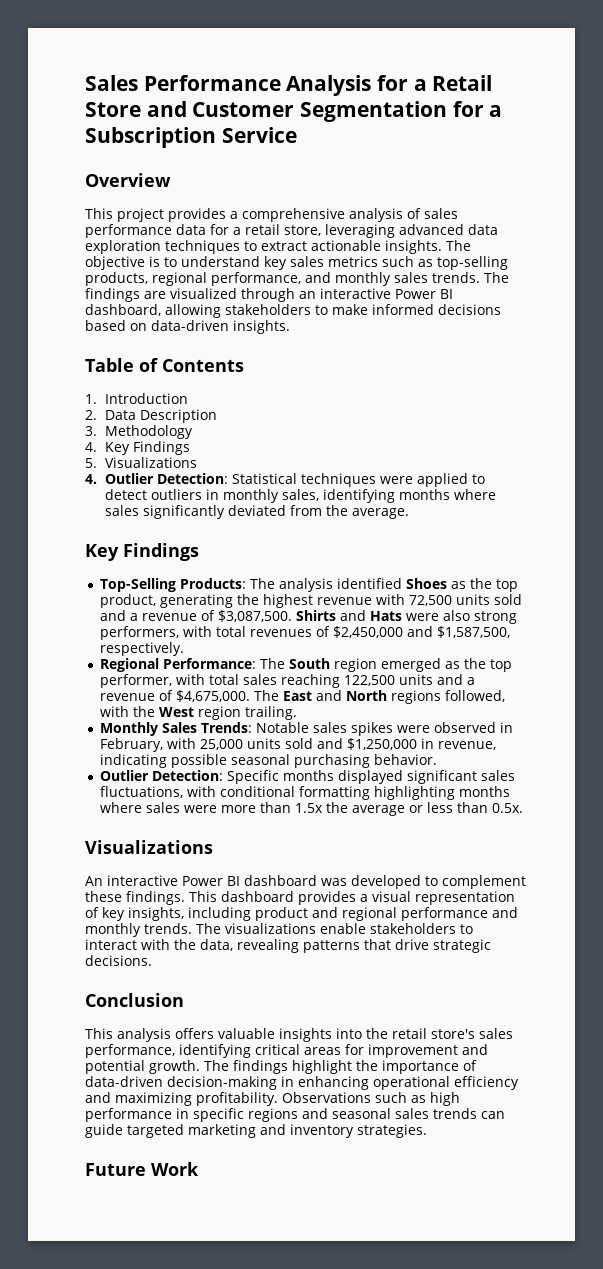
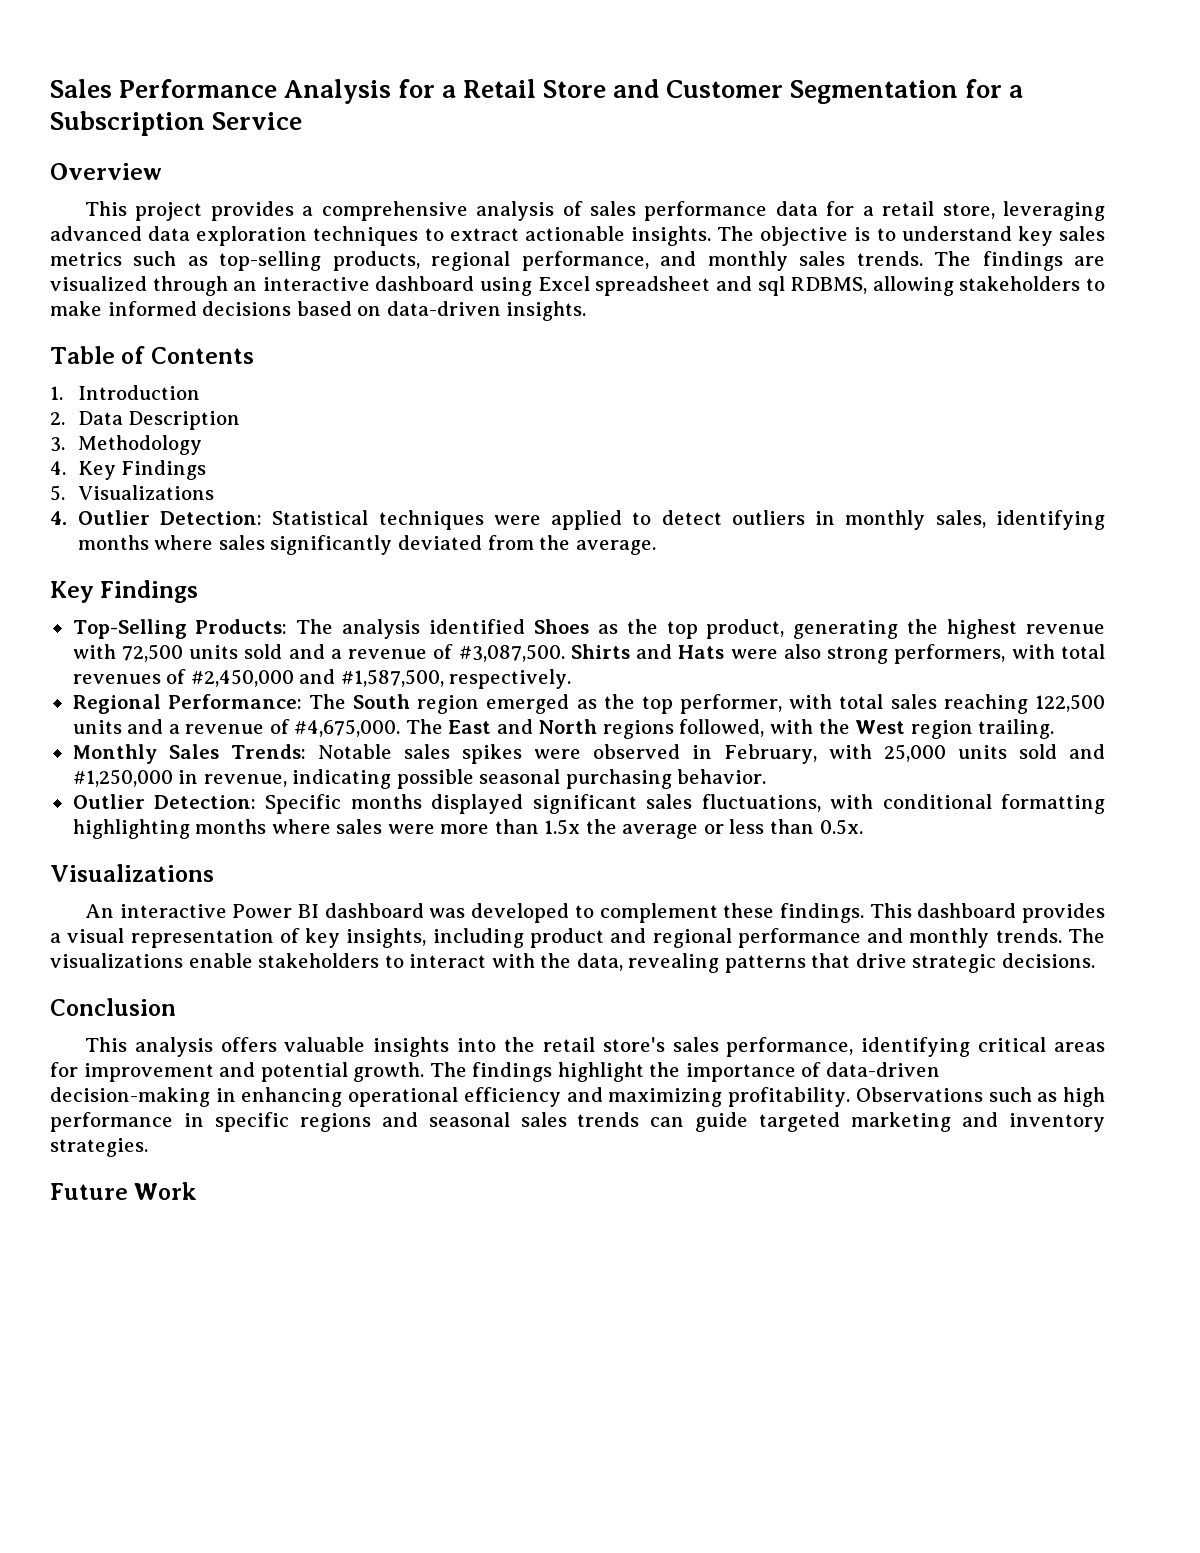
[395,289,453,299] [85,304,161,316] Power BI dashboard, -> [375,276,868,296] dashboard using Excel spreadsheet and sql RDBMS,
[217,610,292,622] $3,087,500. -> [458,644,565,662] #3,087,500.
[332,626,510,638] $2,450,000 and $1,587,500, -> [190,669,444,687] #2,450,000 and #1,587,500,
[175,690,250,702] $4,675,000. -> [294,719,401,737] #4,675,000.
[346,738,417,750] $1,250,000 -> [72,769,173,787] #1,250,000

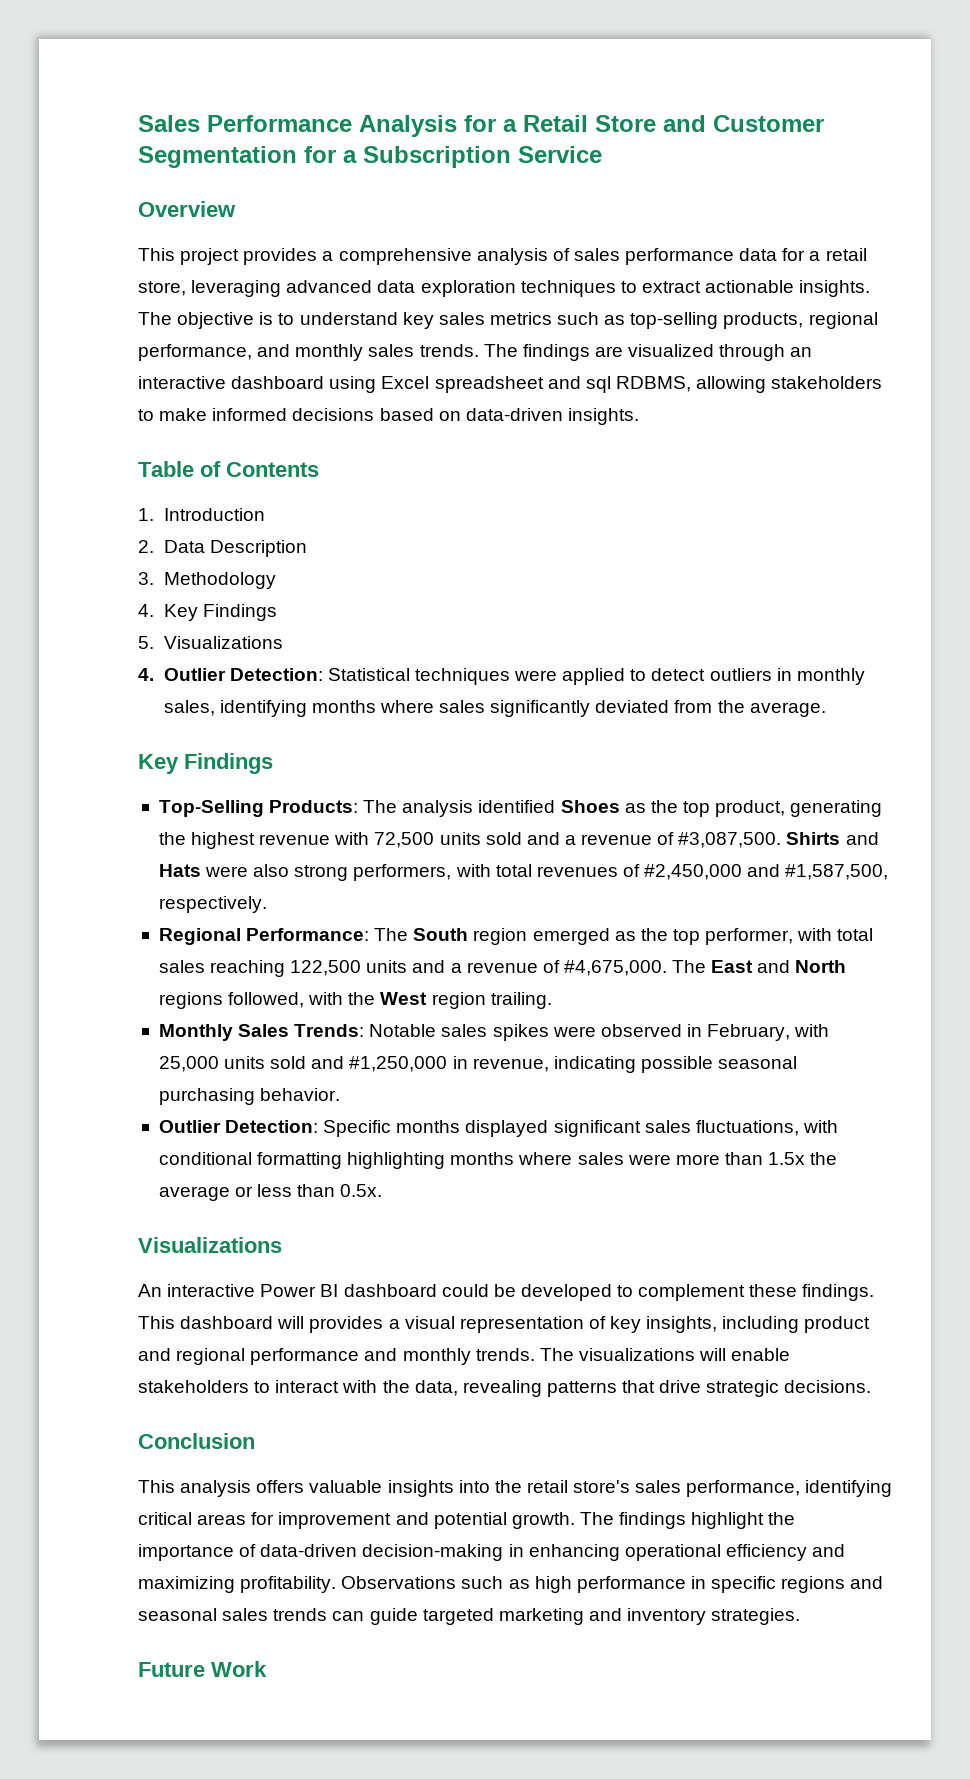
[429,908,466,918] was -> [441,1284,516,1297] could be
(1017, 910) none -> [277,1316,305,1329] will
(183, 960) none -> [699,1348,727,1361] will

